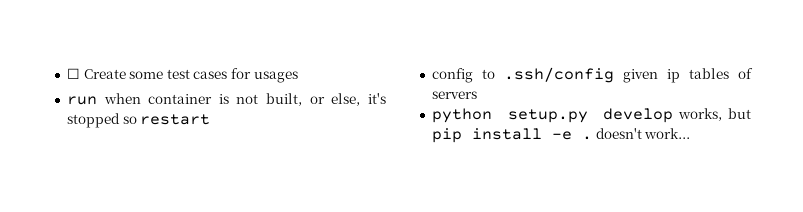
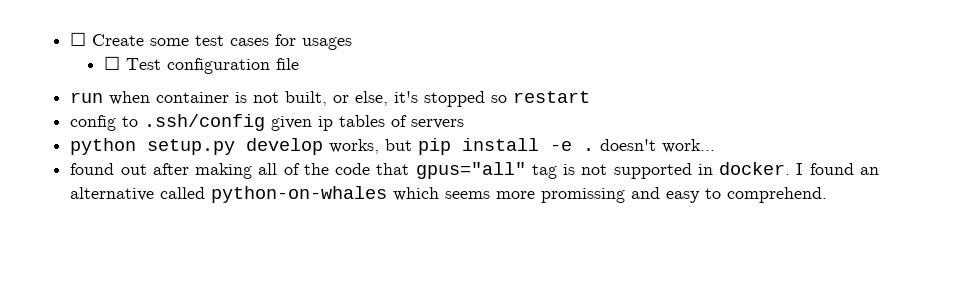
(298, 77) none -> [103,56,299,74] // ☐ Test configuration file
(691, 133) none -> [70,162,880,179] [70,186,828,203] // found out after making all of the code that gpus="all" tag is not supported in docker. I found an alternative called python-on-whales which seems more promissing and easy to comprehend.

